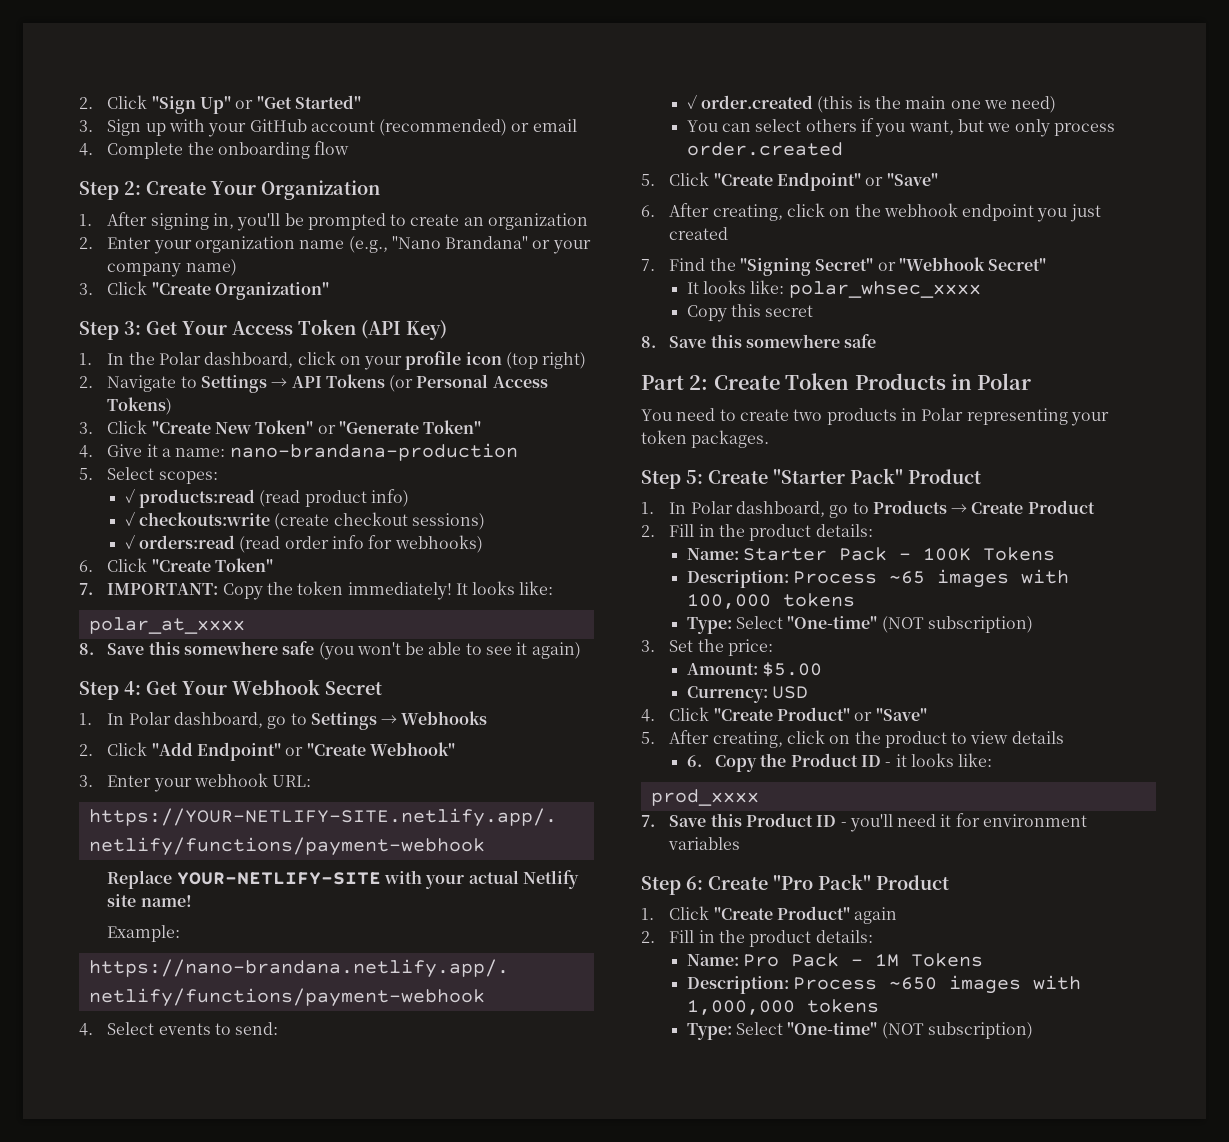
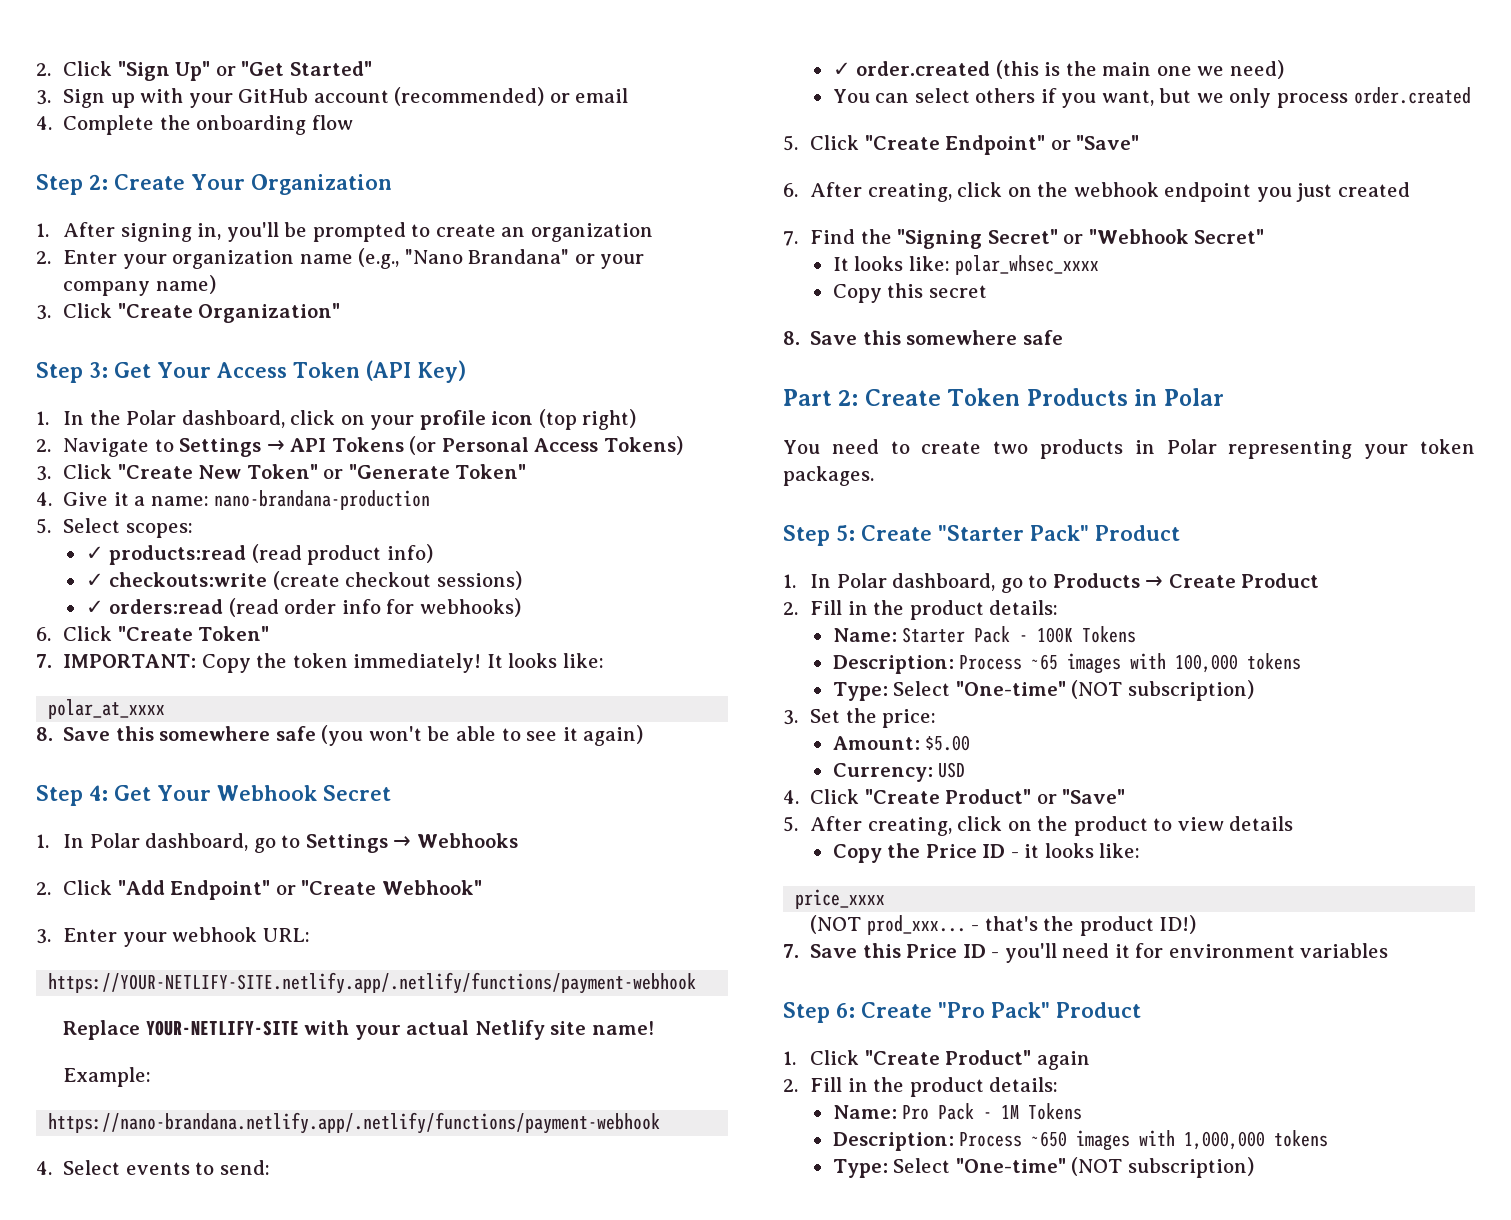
[686,753,858,772] 6. Copy the Product -> [832,843,977,863] Copy the Price
[650,789,759,806] prod_xxxx -> [795,889,886,909] [810,915,1197,936] price_xxxx // (NOT prod_xxx... - that's the product ID!)
[745,813,813,827] Product -> [906,944,958,958] Price

